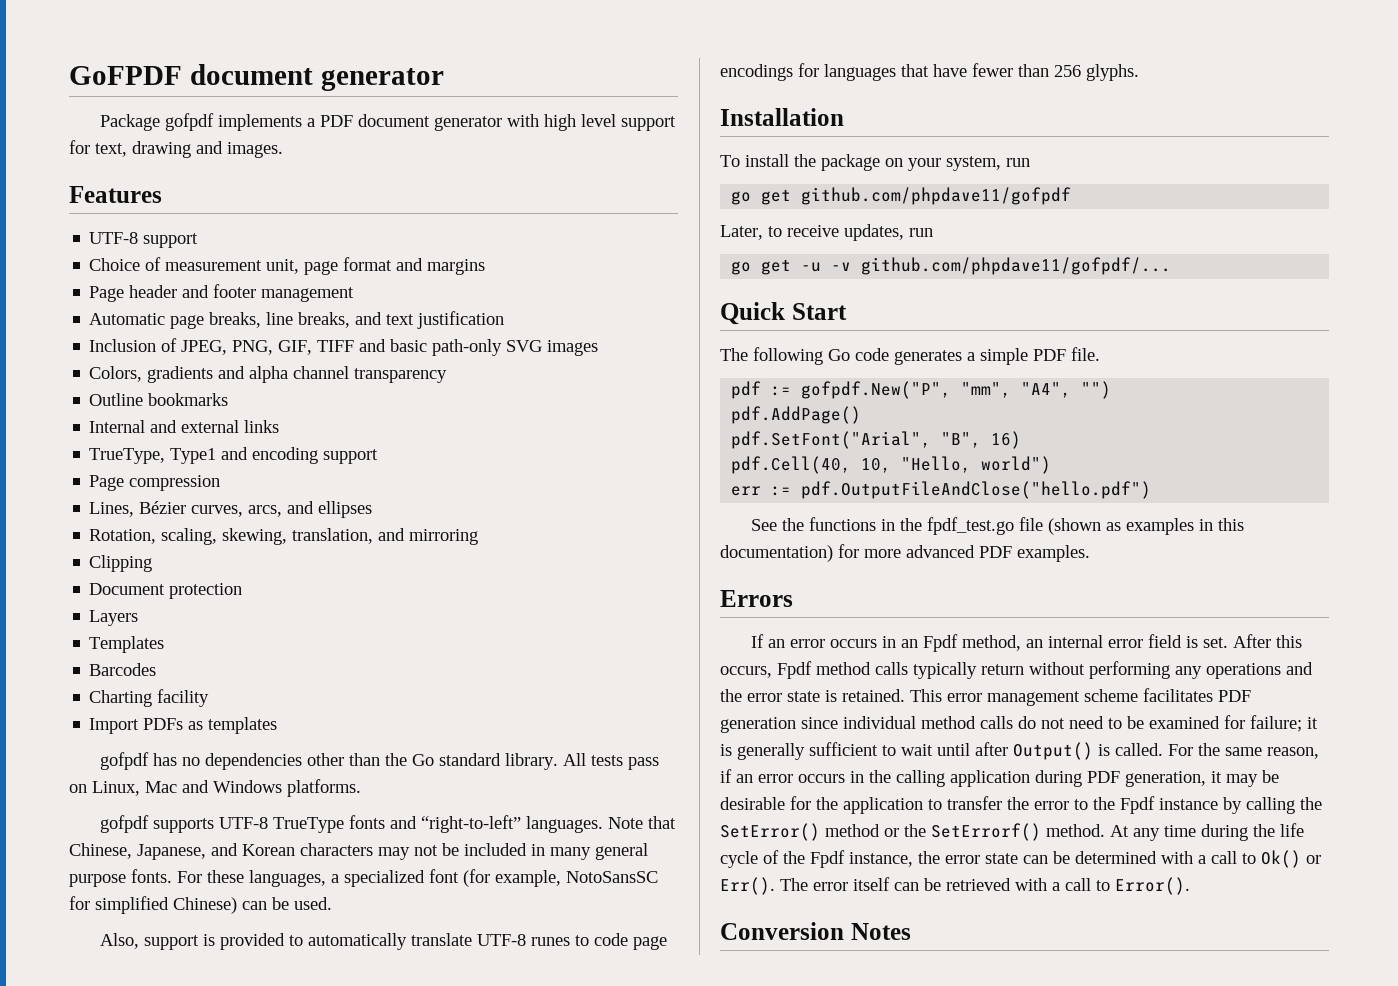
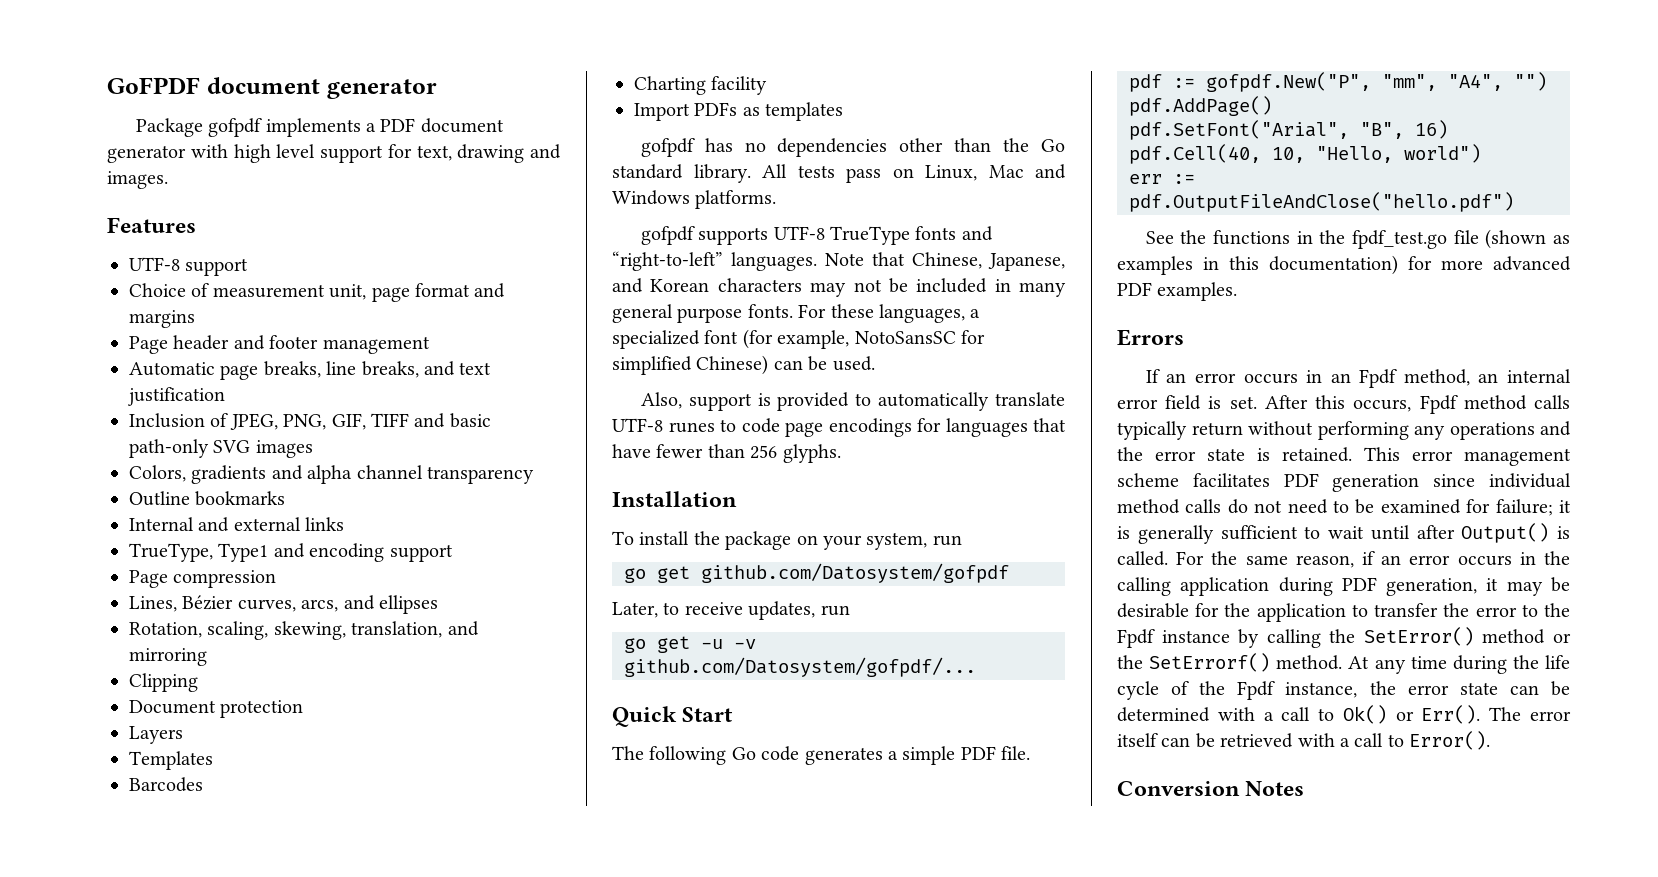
[801,187,1072,205] github.com/phpdave11/gofpdf -> [701,563,1009,583] github.com/Datosystem/gofpdf
[861,257,1172,275] github.com/phpdave11/gofpdf/... -> [624,657,976,677] github.com/Datosystem/gofpdf/...

